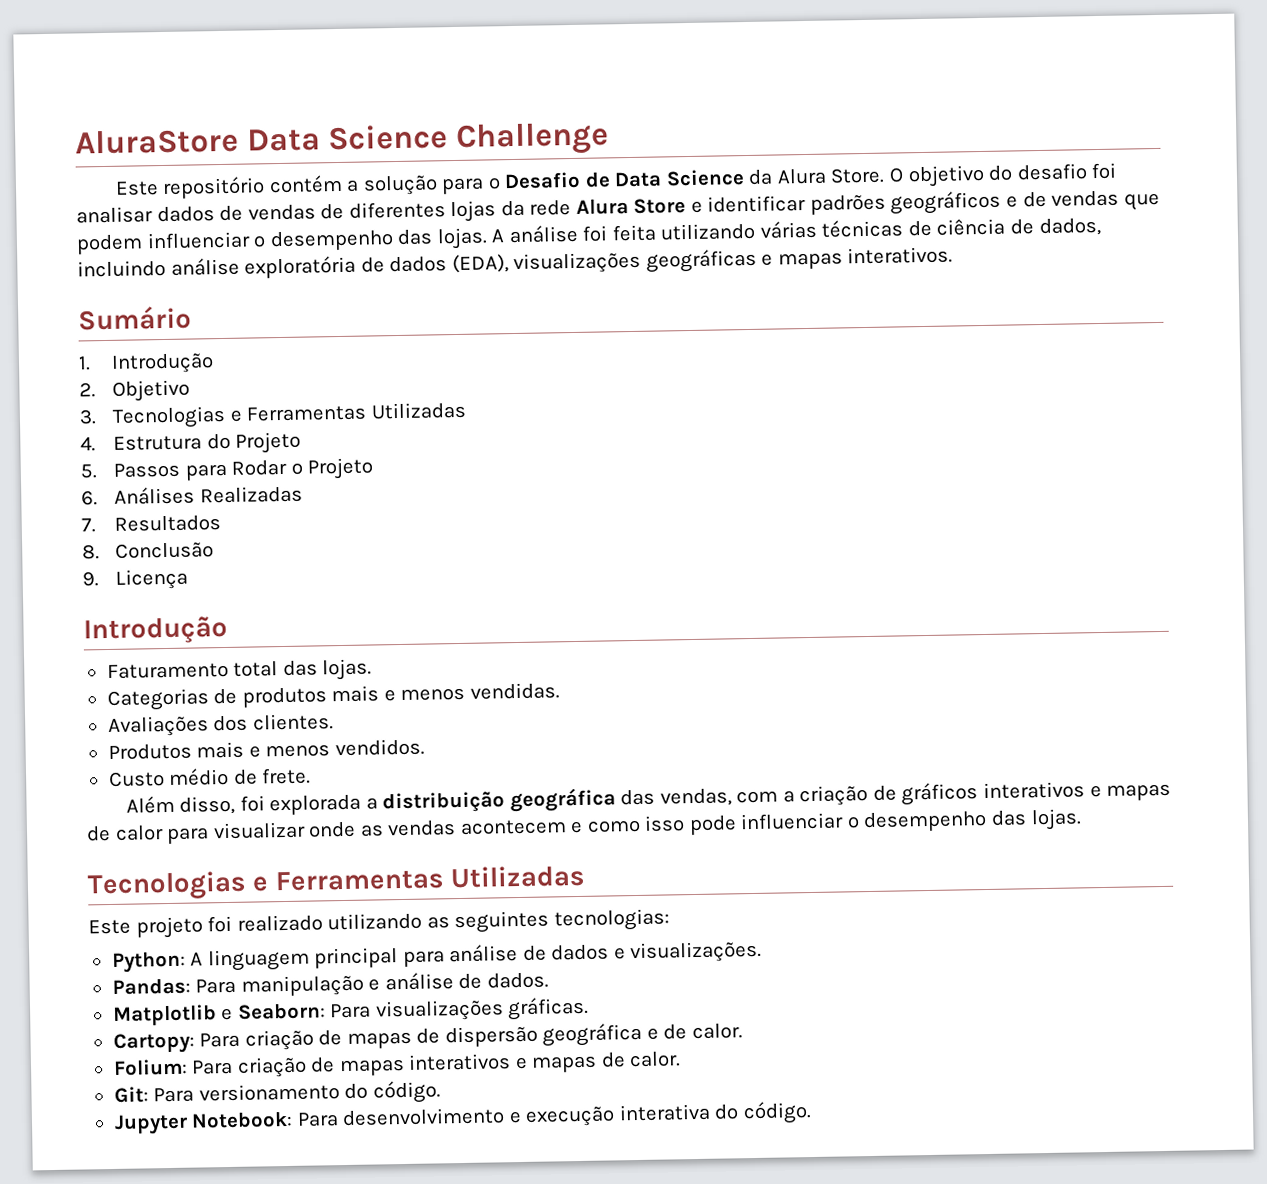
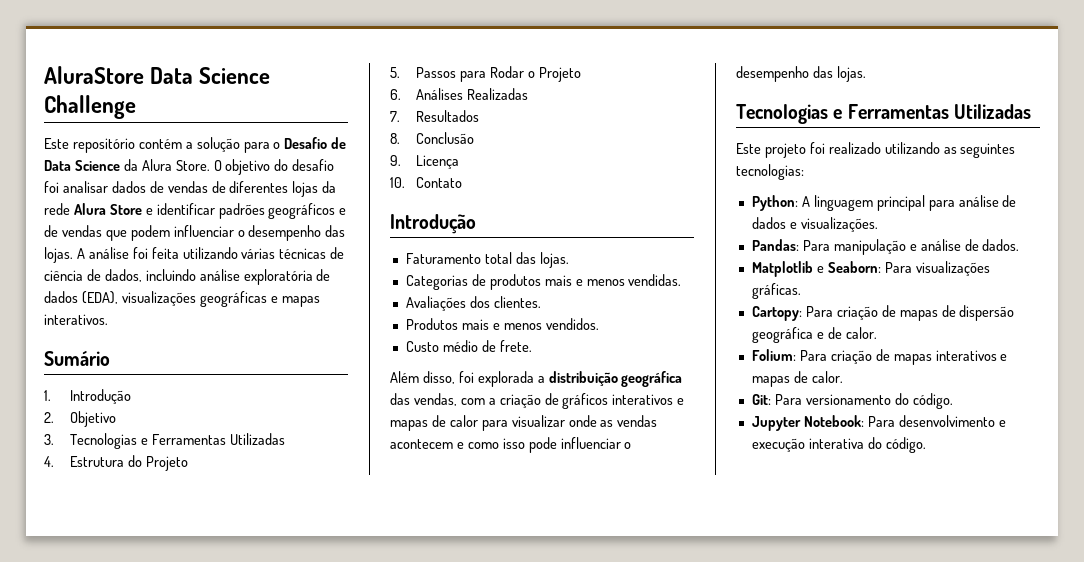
(188, 579) none -> [390,177,463,188] // 10. Contato

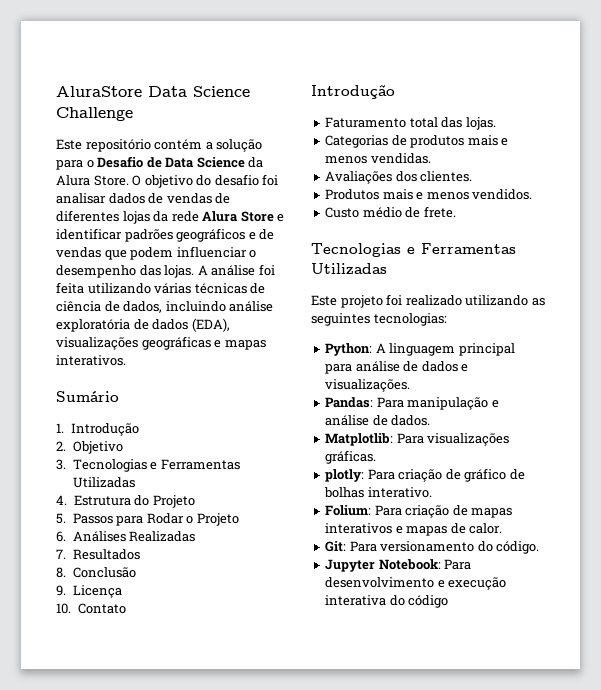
[390,371,683,387] [390,393,685,409] [390,415,658,431] [390,437,632,453] [736,66,866,82] // Além disso, foi explorada a distribuição geográfica das vendas, com a criação de gráficos interativos e mapas de calor para visualizar onde as vendas acontecem e como isso pode influenciar o desempenho das lojas. -> (456, 212) none
[751,261,881,277] Matplotlib e Seaborn: -> [325,433,394,446] Matplotlib:
[751,305,1015,321] [751,327,877,343] Cartopy: Para criação de mapas de dispersão geográfica e de calor. -> [325,468,525,482] [324,487,432,498] plotly: Para criação de gráfico de bolhas interativo.
[885,437,926,453] código. -> [408,595,449,608] código

